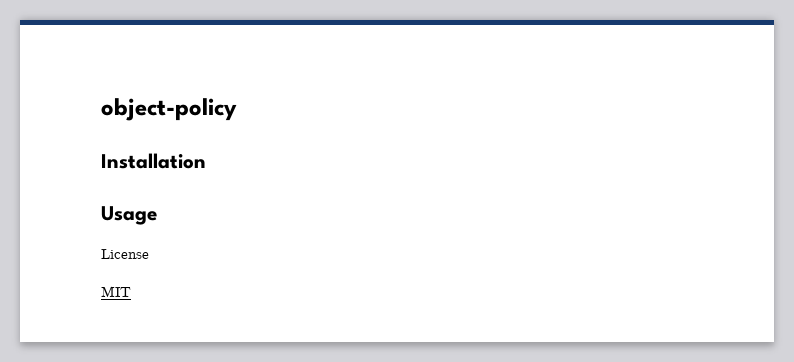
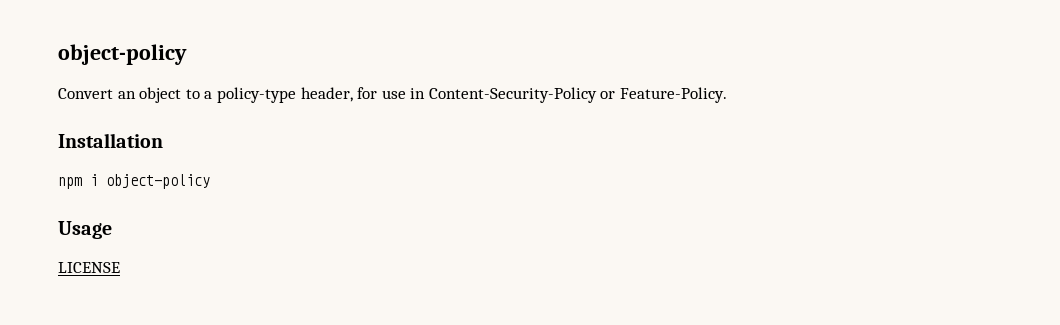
[101,98,237,121] [101,153,206,169] object-policy // Installation -> [58,44,187,65] [58,87,728,103] [58,133,163,148] [58,174,210,189] object-policy // Convert an object to a policy-type header, for use in Content-Security-Policy or Feature-Policy. // Installation // npm i object-policy
[101,249,149,259] [101,286,131,297] License // MIT -> [58,262,120,273] LICENSE

